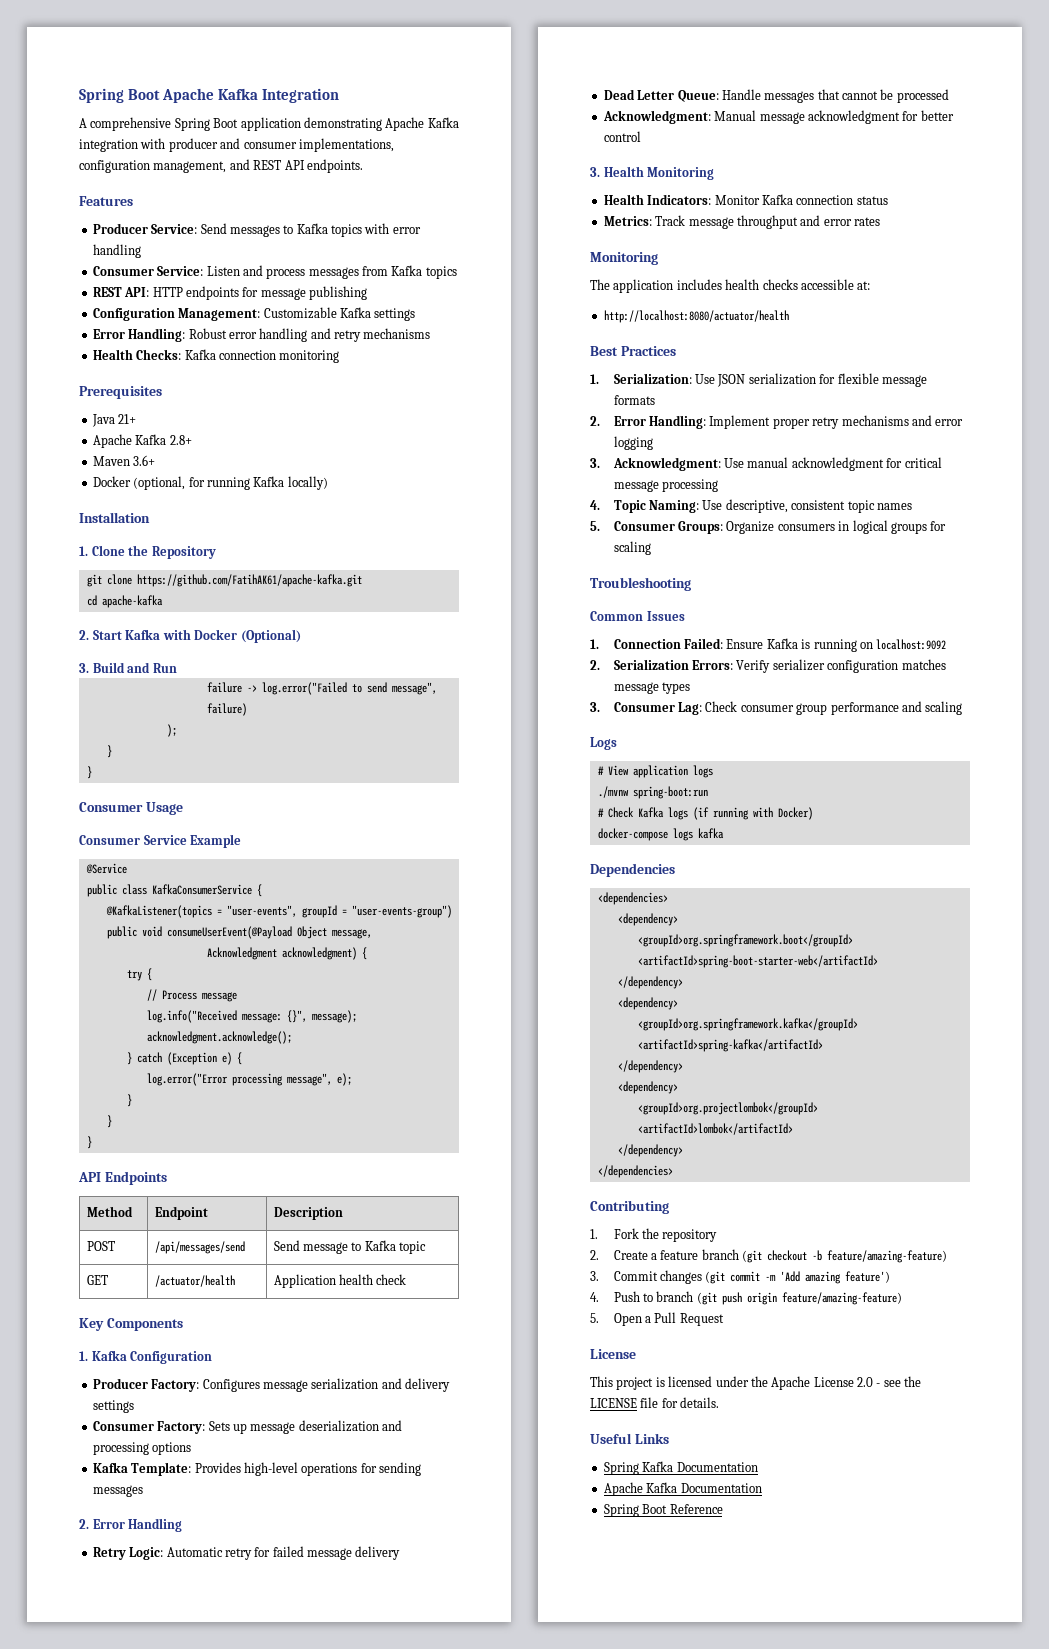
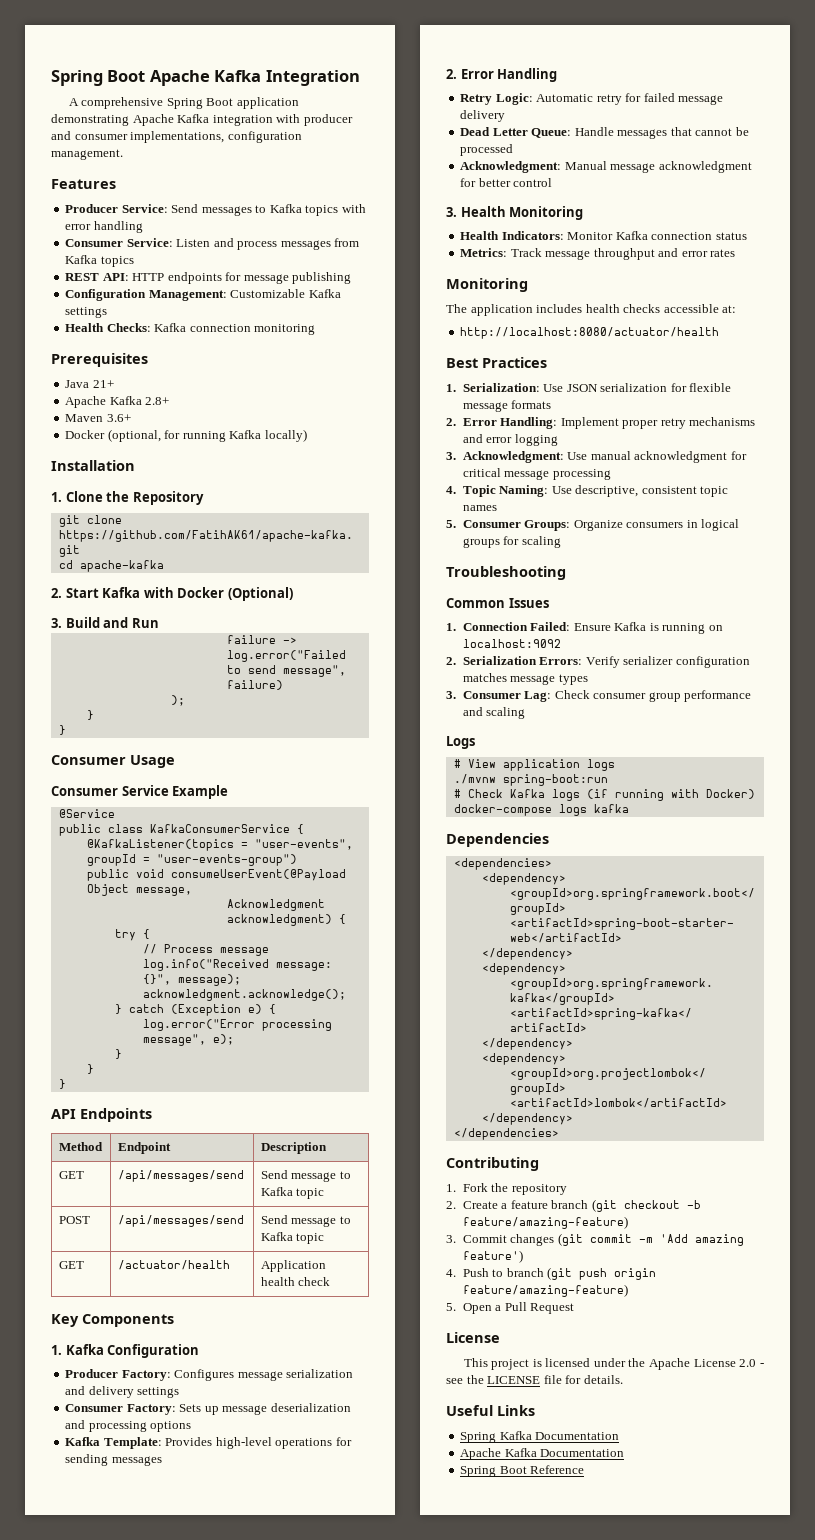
[153,159,363,173] management, and REST API endpoints. -> [51,149,123,160] management.
[92,328,431,342] // Error Handling: Robust error handling and retry mechanisms -> (108, 312) none
(343, 1213) none -> [58,1171,84,1179] [117,1170,244,1182] [260,1170,351,1182] [260,1187,325,1199] // GET | /api/messages/send | Send message to Kafka topic

